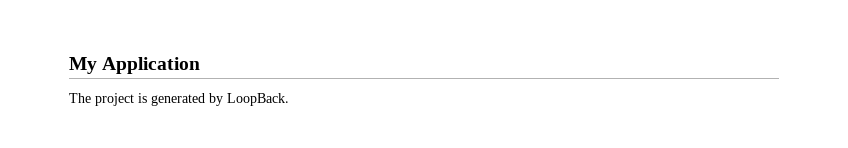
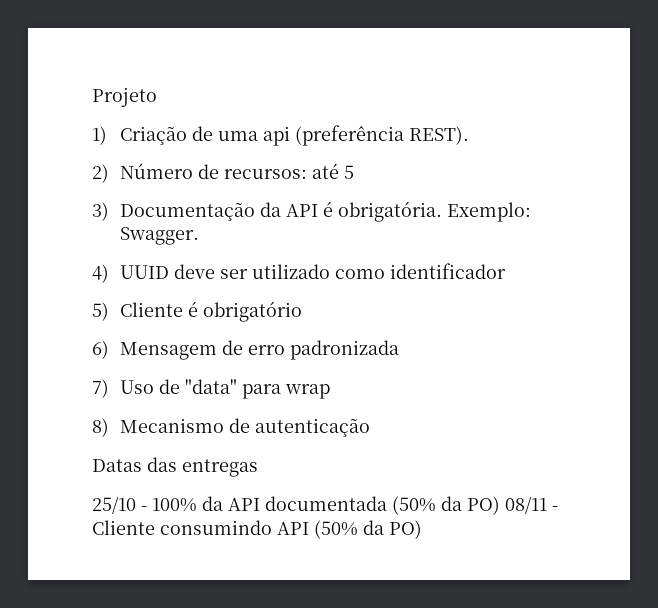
[69,57,201,74] [69,93,289,106] My Application // The project is generated by LoopBack. -> [92,87,157,107] [92,125,470,146] [92,163,355,183] [92,201,532,222] [120,227,200,245] [92,263,507,283] [92,301,303,322] [92,340,400,360] [92,379,331,399] [92,418,371,437] [92,457,258,477] [92,496,558,515] [92,520,422,539] Projeto // 1) Criação de uma api (preferência REST). // 2) Número de recursos: até 5 // 3) Documentação da API é obrigatória. Exemplo: Swagger. // 4) UUID deve ser utilizado como identificador // 5) Cliente é obrigatório // 6) Mensagem de erro padronizada // 7) Uso de "data" para wrap // 8) Mecanismo de autenticação // Datas das entregas // 25/10 - 100% da API documentada (50% da PO) 08/11 - Cliente consumindo API (50% da PO)

